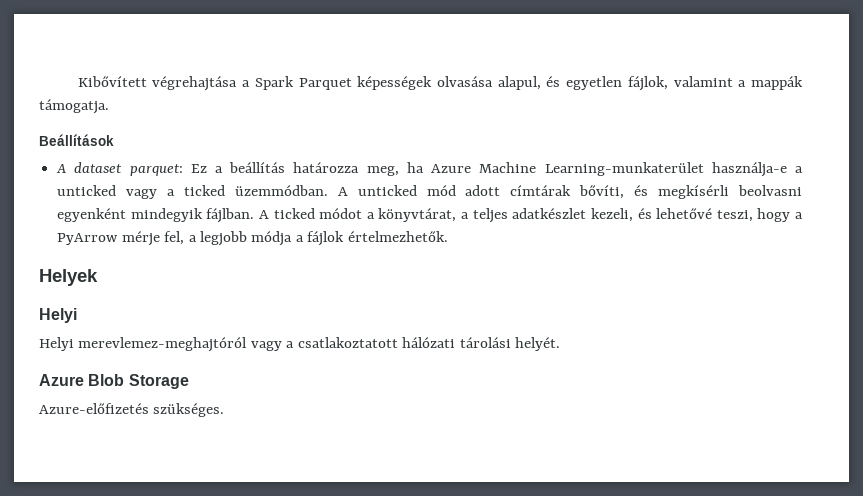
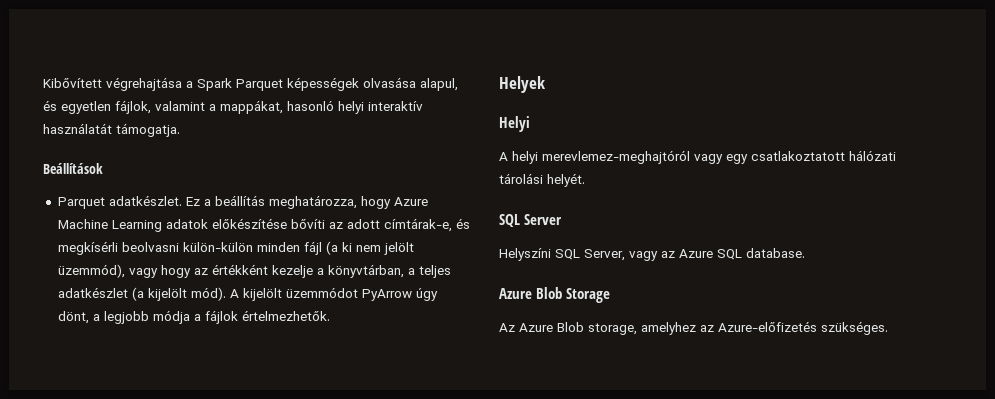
[750,76,803,90] [39,99,109,114] [39,134,114,146] [56,162,803,177] [57,185,802,199] [57,208,804,223] [57,231,185,246] mappák támogatja. // Beállítások // A dataset parquet: Ez a beállítás határozza meg, ha Azure Machine Learning-munkaterület használja-e a unticked vagy a ticked üzemmódban. A unticked mód adott címtárak bővíti, és megkísérli beolvasni egyenként mindegyik fájlban. A ticked módot a könyvtárat, a teljes adatkészlet kezeli, és lehetővé teszi, hogy a PyArrow mérje fel, -> [220,100,423,114] [43,123,180,137] [43,163,103,174] [57,195,428,209] [57,218,470,232] [57,241,414,255] [57,264,451,278] [57,287,438,301] [57,311,89,324] mappákat, hasonló helyi interaktív használatát támogatja. // Beállítások // Parquet adatkészlet. Ez a beállítás meghatározza, hogy Azure Machine Learning adatok előkészítése bővíti az adott címtárak-e, és megkísérli beolvasni külön-külön minden fájl (a ki nem jelölt üzemmód), vagy hogy az értékként kezelje a könyvtárban, a teljes adatkészlet (a kijelölt mód). A kijelölt üzemmódot PyArrow úgy dönt,
[39,337,74,351] Helyi -> [499,151,538,164] A helyi
[286,341,295,348] a -> [726,154,748,164] egy
[39,374,189,389] Azure Blob Storage // -> [499,214,563,227] [499,248,805,261] [499,287,611,303] [499,322,714,335] SQL Server // Helyszíni SQL Server, vagy az Azure SQL database. // Azure Blob Storage // Az Azure Blob storage, amelyhez az

